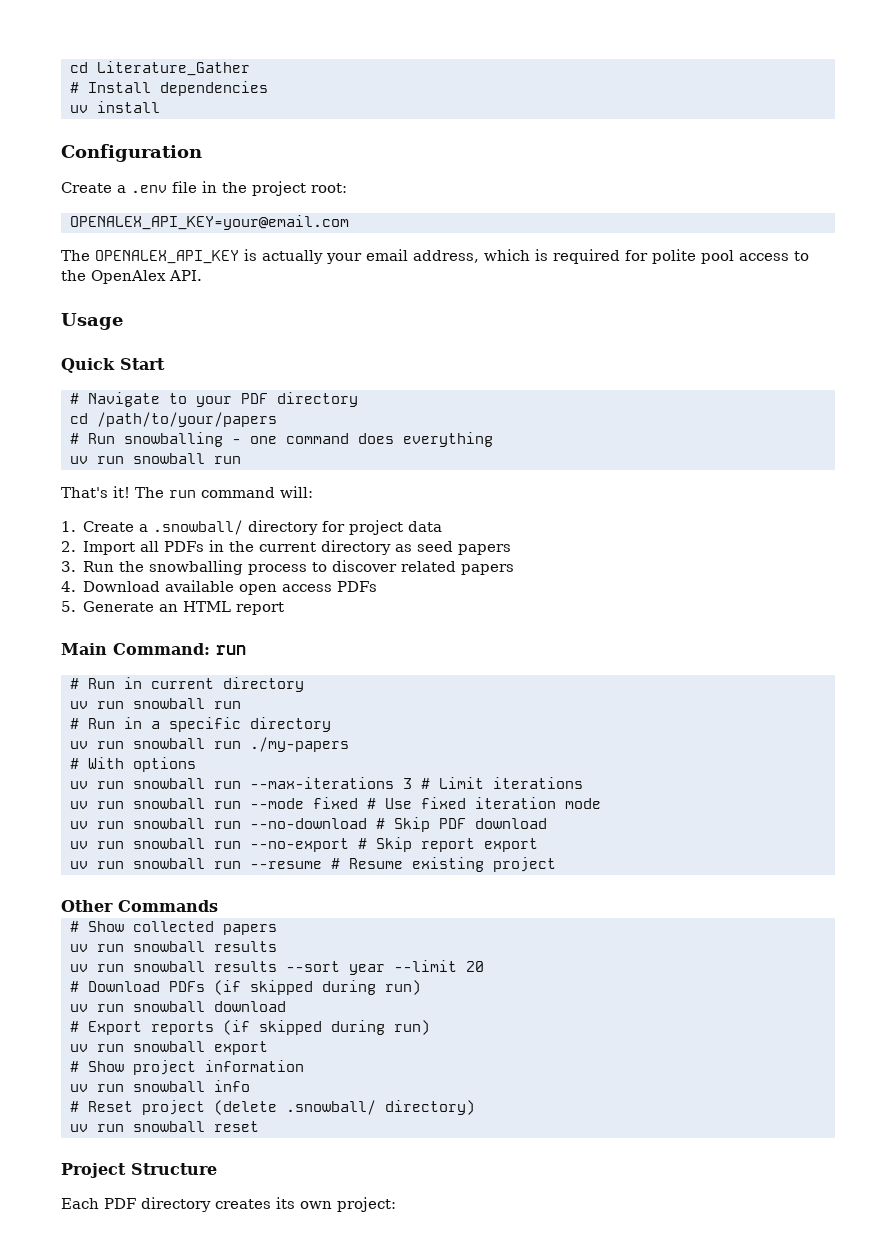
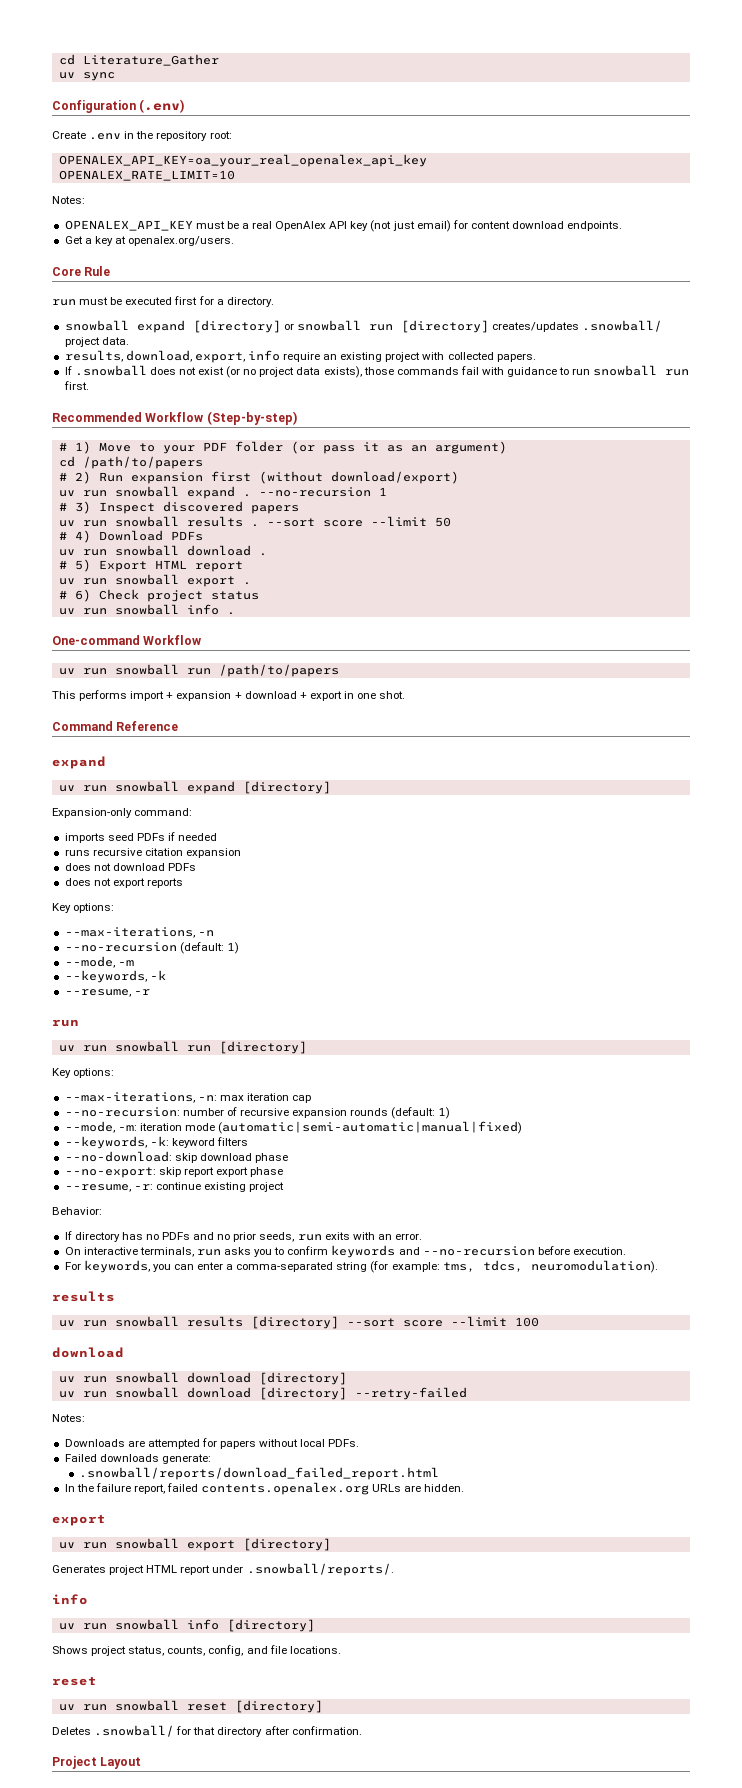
[69,81,268,96] [69,101,160,113] // # Install dependencies // uv install -> [58,72,115,81] // uv sync
[61,181,306,196] // Create a .env file in the project -> [139,99,185,113] [52,131,208,141] (.env) // Create .env in the repository
[69,215,349,230] [61,249,809,264] [61,270,202,284] [61,313,123,330] [61,358,165,373] [69,392,160,407] OPENALEX_API_KEY=your@email.com // The OPENALEX_API_KEY is actually your email address, which is required for polite pool access to the OpenAlex API. // Usage // Quick Start // # Navigate -> [58,154,427,167] [58,170,235,181] [52,196,85,204] [64,220,623,232] [64,236,235,246] [52,266,111,276] [52,296,274,307] [64,320,663,333] [64,337,129,347] [64,350,536,363] [64,365,690,378] [63,381,89,390] [52,411,297,425] [58,441,131,454] OPENALEX_API_KEY=oa_your_real_openalex_api_key // OPENALEX_RATE_LIMIT=10 // Notes: // OPENALEX_API_KEY must be a real OpenAlex API key (not just email) for content download endpoints. // Get a key at openalex.org/users. // Core Rule // run must be executed first for a directory. // snowball expand [directory] or snowball run [directory] creates/updates .snowball/ project data. // results, download, export, info require an existing project with collected papers. // If .snowball does not exist (or no project data exists), those commands fail with guidance to run snowball run first. // Recommended Workflow (Step-by-step) // # 1) Move
[276,392,358,407] [69,412,277,427] [69,432,493,447] [69,453,241,464] [61,486,313,498] [61,520,443,535] [61,540,512,555] [61,560,515,575] [61,580,378,595] [61,601,285,615] [61,643,246,655] [69,677,304,692] [69,698,241,709] [69,717,331,732] [69,737,349,752] [69,757,196,772] [69,777,583,789] [69,797,601,809] [69,817,547,832] [69,837,538,852] [69,857,556,872] [61,900,218,912] [69,921,214,932] directory // cd /path/to/your/papers // # Run snowballing - one command does everything // uv run snowball run // That's it! The run command will: // 1. Create a .snowball/ directory for project data // 2. Import all PDFs in the current directory as seed papers // 3. Run the snowballing process to discover related papers // 4. Download available open access PDFs // 5. Generate an HTML report // Main Command: run // # Run in current directory // uv run snowball run // # Run in a specific directory // uv run snowball run ./my-papers // # With options // uv run snowball run --max-iterations 3 # Limit iterations // uv run snowball run --mode fixed # Use fixed iteration mode // uv run snowball run --no-download # Skip PDF download // uv run snowball run --no-export # Skip report export // uv run snowball run --resume # Resume existing project // Other Commands // # Show collected -> [234,441,507,454] [58,456,203,469] [58,471,459,484] [58,486,387,499] [58,501,243,514] folder (or pass it as an argument) // cd /path/to/papers // # 2) Run expansion first (without download/export) // uv run snowball expand . --no-recursion 1 // # 3) Inspect discovered
[69,960,484,975] [69,980,421,995] [69,1001,286,1012] [69,1020,430,1035] [69,1041,268,1055] [69,1060,304,1075] [69,1080,250,1092] [69,1100,475,1115] [69,1121,259,1132] [61,1163,217,1178] [61,1197,396,1212] // uv run snowball results --sort year --limit 20 // # Download PDFs (if skipped during run) // uv run snowball download // # Export reports (if skipped during run) // uv run snowball export // # Show project information // uv run snowball info // # Reset project (delete .snowball/ directory) // uv run snowball reset // Project Structure // Each PDF directory creates its own project: -> [250,516,451,527] [58,530,203,543] [58,545,267,556] [58,559,243,572] [58,574,251,587] [58,589,259,602] [58,604,235,615] [52,635,202,645] [58,664,339,677] [52,690,406,701] [52,721,179,731] [52,756,106,769] [58,781,331,794] [52,808,193,818] [64,832,218,843] [64,848,241,858] [64,863,196,871] [64,878,183,888] [52,903,115,913] [64,927,214,938] [64,942,239,954] [64,956,134,968] [64,970,166,983] [64,989,150,997] [52,1019,79,1027] [58,1041,307,1054] [52,1068,115,1078] [64,1092,312,1103] [64,1107,451,1119] [64,1121,523,1134] [64,1136,248,1149] [64,1151,288,1163] [64,1167,284,1178] [64,1182,285,1192] [52,1207,102,1215] [64,1231,423,1242] [64,1245,626,1258] [64,1260,658,1273] [52,1291,115,1302] [58,1316,539,1329] [52,1347,124,1358] [58,1372,347,1385] [58,1387,467,1400] [52,1414,85,1422] [64,1438,360,1449] [64,1454,211,1464] [78,1467,439,1480] [64,1482,465,1495] [52,1515,106,1526] [58,1538,331,1551] [52,1563,394,1576] [52,1594,88,1605] [58,1619,315,1632] [52,1645,341,1656] [52,1677,97,1686] [58,1700,323,1713] [52,1725,362,1737] [52,1756,142,1769] . --sort score --limit 50 // # 4) Download PDFs // uv run snowball download . // # 5) Export HTML report // uv run snowball export . // # 6) Check project status // uv run snowball info . // One-command Workflow // uv run snowball run /path/to/papers // This performs import + expansion + download + export in one shot. // Command Reference // expand // uv run snowball expand [directory] // Expansion-only command: // imports seed PDFs if needed // runs recursive citation expansion // does not download PDFs // does not export reports // Key options: // --max-iterations, -n // --no-recursion (default: 1) // --mode, -m // --keywords, -k // --resume, -r // run // uv run snowball run [directory] // Key options: // --max-iterations, -n: max iteration cap // --no-recursion: number of recursive expansion rounds (default: 1) // --mode, -m: iteration mode (automatic|semi-automatic|manual|fixed) // --keywords, -k: keyword filters // --no-download: skip download phase // --no-export: skip report export phase // --resume, -r: continue existing project // Behavior: // If directory has no PDFs and no prior seeds, run exits with an error. // On interactive terminals, run asks you to confirm keywords and --no-recursion before execution. // For keywords, you can enter a comma-separated string (for example: tms, tdcs, neuromodulation). // results // uv run snowball results [directory] --sort score --limit 100 // download // uv run snowball download [directory] // uv run snowball download [directory] --retry-failed // Notes: // Downloads are attempted for papers without local PDFs. // Failed downloads generate: // .snowball/reports/download_failed_report.html // In the failure report, failed contents.openalex.org URLs are hidden. // export // uv run snowball export [directory] // Generates project HTML report under .snowball/reports/. // info // uv run snowball info [directory] // Shows project status, counts, config, and file locations. // reset // uv run snowball reset [directory] // Deletes .snowball/ for that directory after confirmation. // Project Layout

